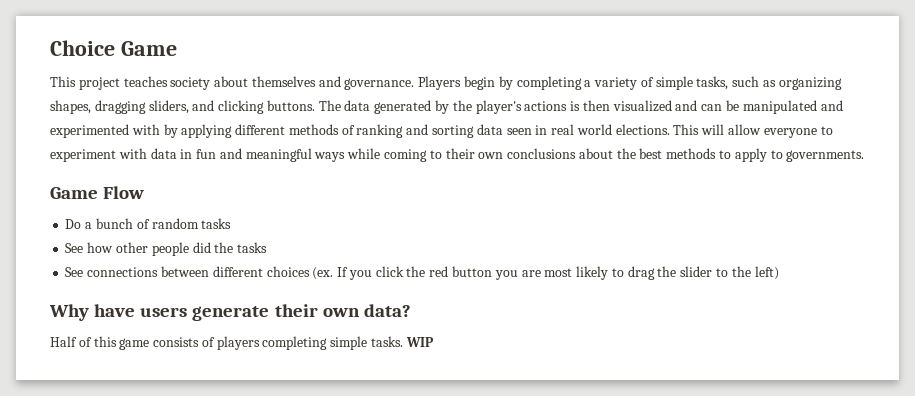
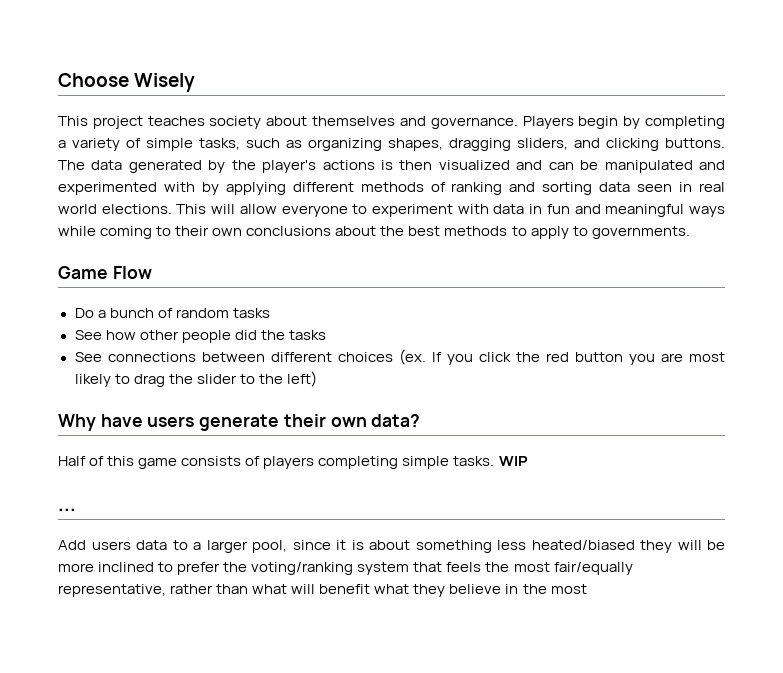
[50,40,177,56] Choice Game -> [58,73,196,92] Choose Wisely
(434, 342) none -> [58,508,76,511] [58,540,725,553] [58,562,633,575] [58,584,587,597] // ... // Add users data to a larger pool, since it is about something less heated/biased they will be more inclined to prefer the voting/ranking system that feels the most fair/equally representative, rather than what will benefit what they believe in the most

